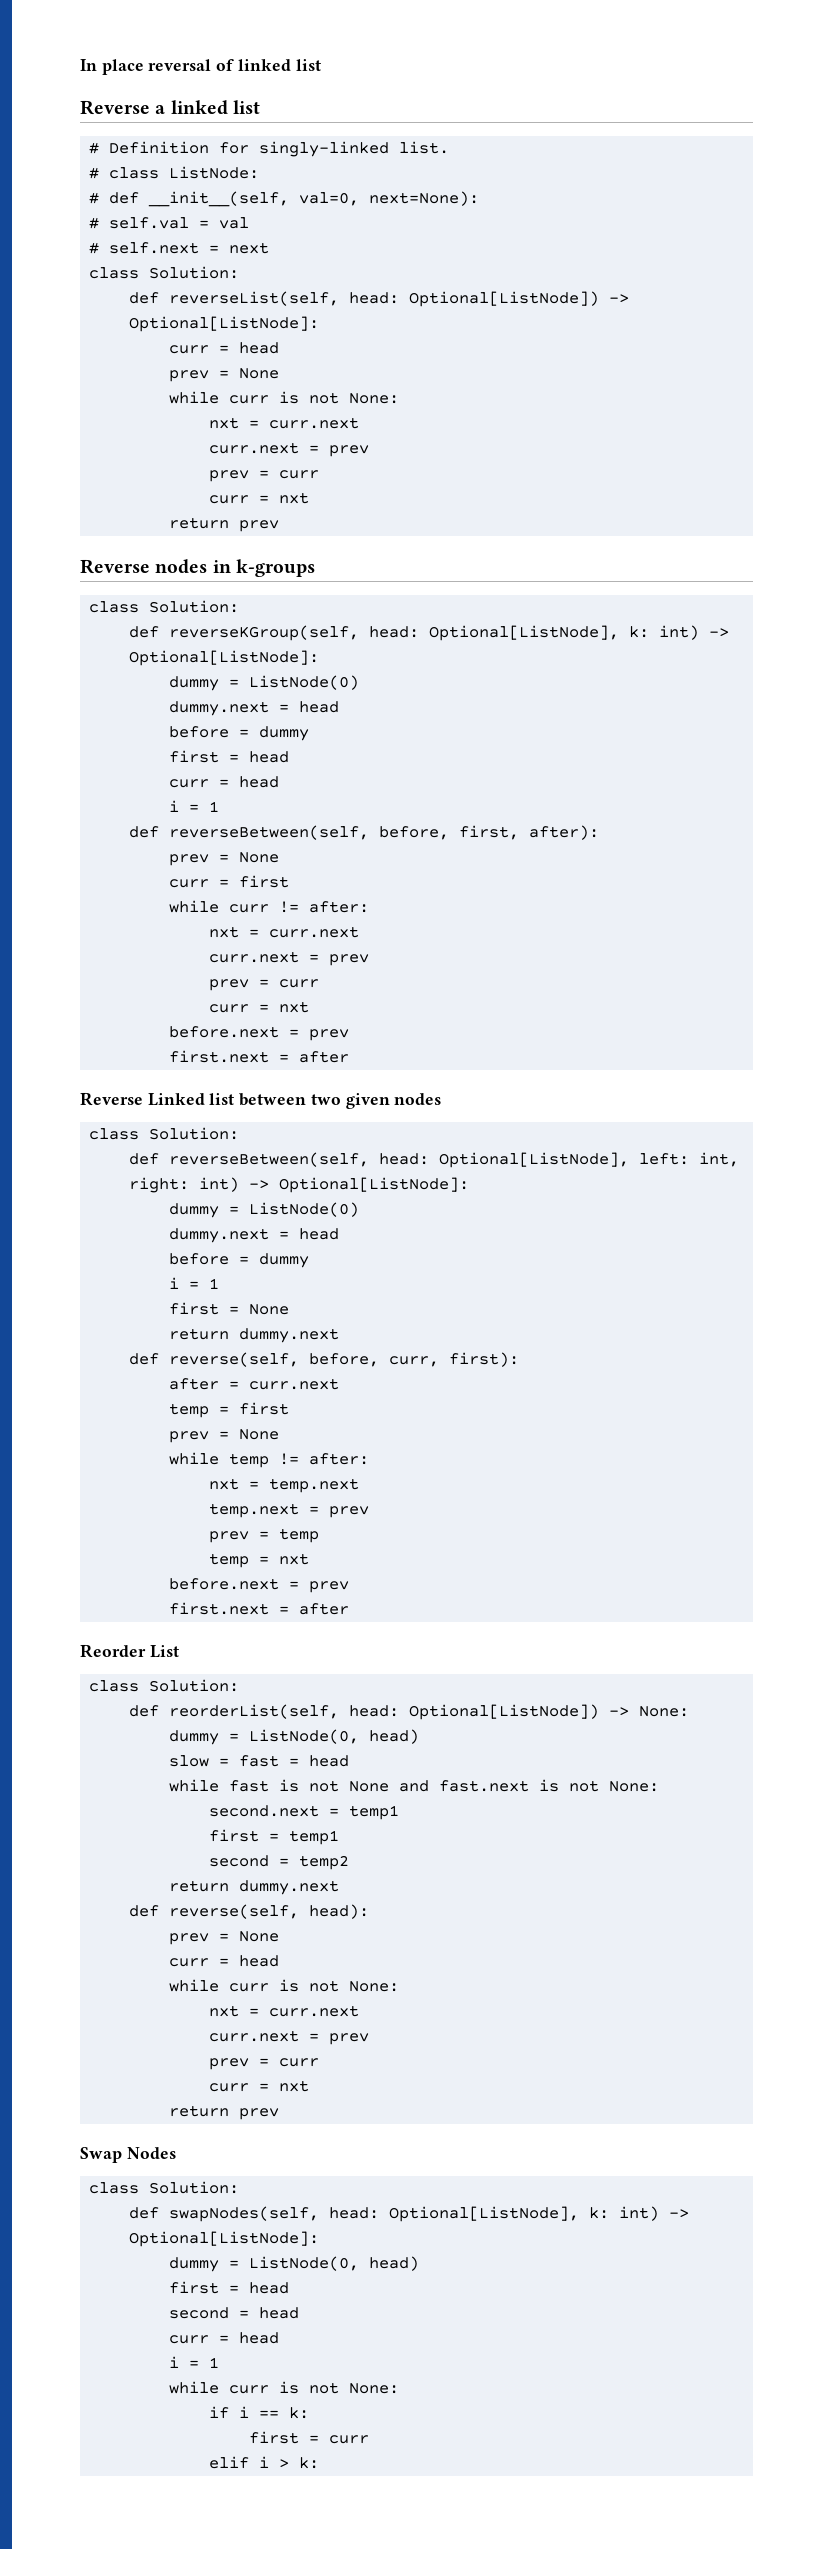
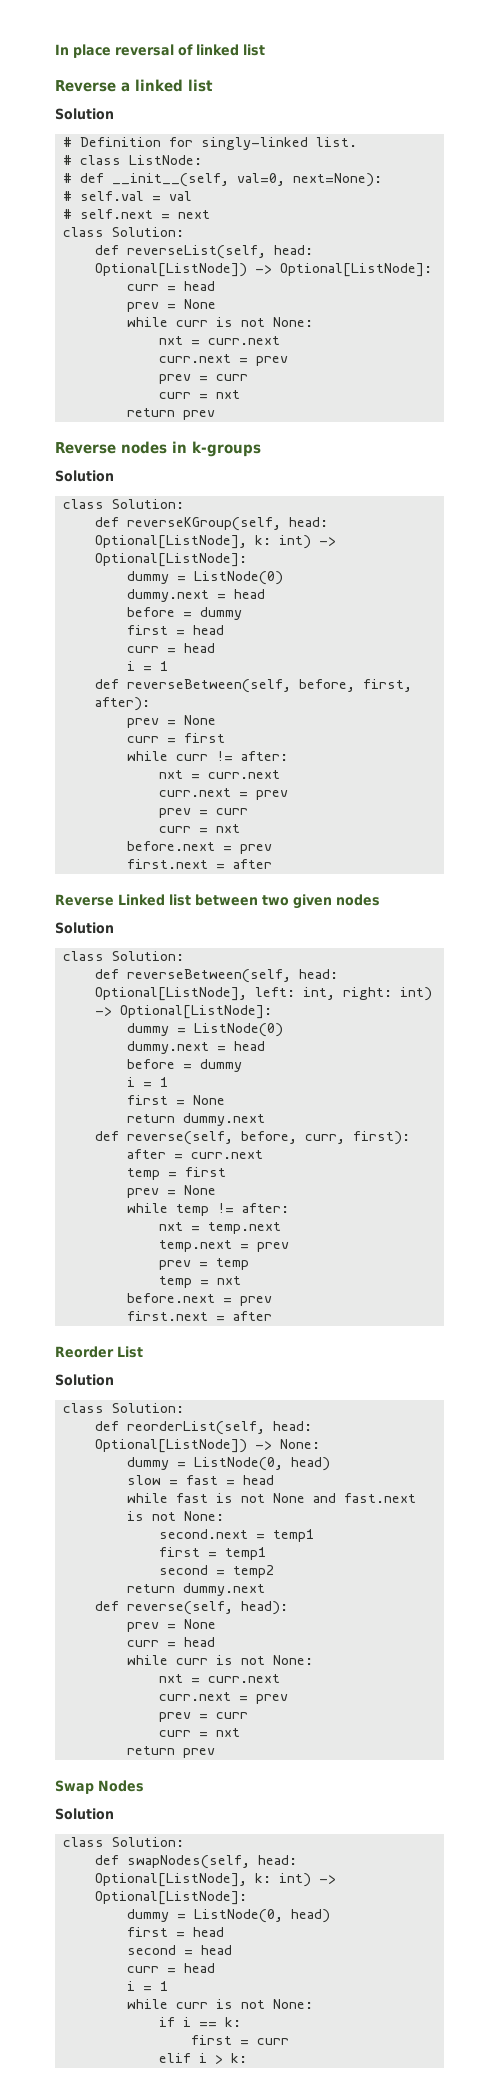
(260, 107) none -> [55,108,114,120] // Solution
(315, 568) none -> [55,470,114,482] // Solution
(442, 1099) none -> [55,922,114,934] // Solution
(179, 1651) none -> [55,1374,114,1386] // Solution
(176, 2153) none -> [55,1808,114,1820] // Solution

